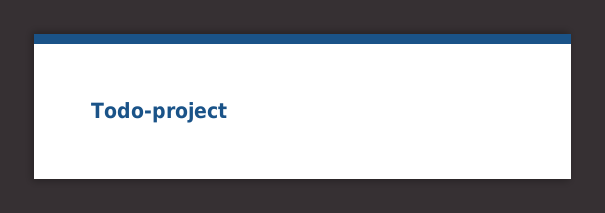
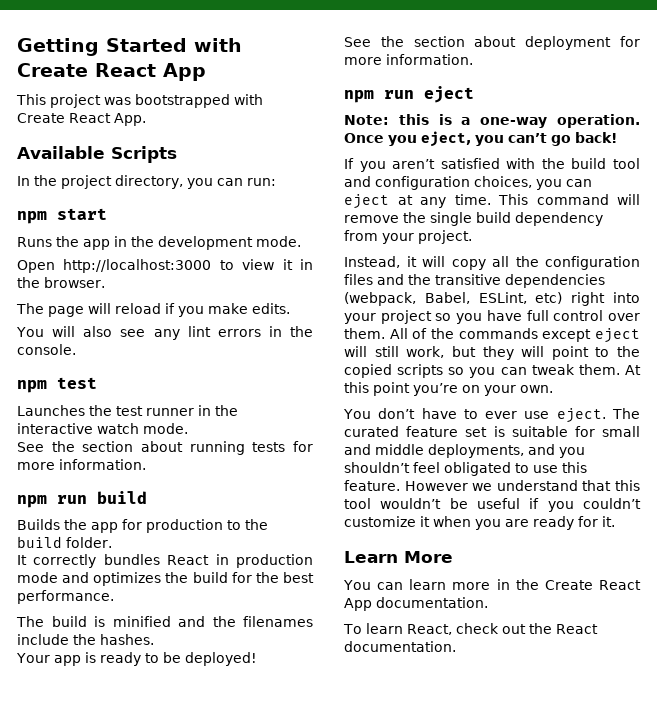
[91,102,227,123] Todo-project -> [17,38,242,56] [17,63,206,81] [16,94,263,108] [17,113,146,126] [17,146,177,163] [17,175,276,189] [17,208,107,224] [17,236,301,250] [17,259,313,273] [17,277,105,288] [16,303,290,317] [16,326,313,340] [17,344,76,355] [17,377,97,393] [17,405,238,416] [17,423,188,434] [17,441,313,455] [17,459,146,470] [17,491,147,508] [17,519,268,533] [17,536,112,548] [17,554,313,568] [17,572,314,586] [17,590,114,604] [16,616,313,627] [17,634,154,645] [16,652,257,666] [344,36,640,50] [344,54,473,65] [344,86,474,103] [344,114,640,128] [344,131,617,147] [344,158,640,172] [344,176,592,190] [344,194,640,209] [344,212,603,226] [344,230,472,244] [344,256,640,270] [344,274,605,288] [344,292,640,306] [344,310,640,324] [344,328,640,343] [344,346,640,360] [344,364,641,378] [344,382,553,396] [343,408,640,423] [344,426,640,437] [344,444,585,458] [344,462,587,476] [344,480,640,491] [344,498,641,512] [344,516,615,530] [344,551,453,563] [343,579,641,590] [344,597,488,611] [343,623,598,635] [344,641,456,652] Getting Started with Create React App // This project was bootstrapped with Create React App. // Available Scripts // In the project directory, you can run: // npm start // Runs the app in the development mode. // Open http://localhost:3000 to view it in the browser. // The page will reload if you make edits. // You will also see any lint errors in the console. // npm test // Launches the test runner in the interactive watch mode. // See the section about running tests for more information. // npm run build // Builds the app for production to the build folder. // It correctly bundles React in production mode and optimizes the build for the best performance. // The build is minified and the filenames include the hashes. // Your app is ready to be deployed! // See the section about deployment for more information. // npm run eject // Note: this is a one-way operation. Once you eject, you can’t go back! // If you aren’t satisfied with the build tool and configuration choices, you can eject at any time. This command will remove the single build dependency from your project. // Instead, it will copy all the configuration files and the transitive dependencies (webpack, Babel, ESLint, etc) right into your project so you have full control over them. All of the commands except eject will still work, but they will point to the copied scripts so you can tweak them. At this point you’re on your own. // You don’t have to ever use eject. The curated feature set is suitable for small and middle deployments, and you shouldn’t feel obligated to use this feature. However we understand that this tool wouldn’t be useful if you couldn’t customize it when you are ready for it. // Learn More // You can learn more in the Create React App documentation. // To learn React, check out the React documentation.

